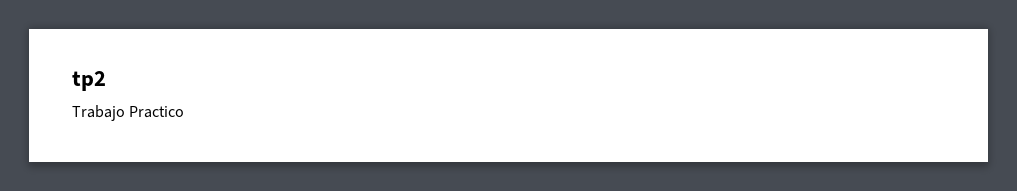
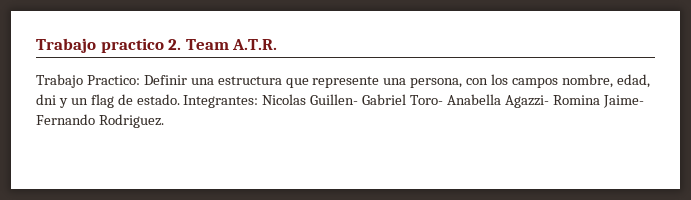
[72,71,106,91] [72,105,185,121] tp2 // Trabajo Practico -> [36,38,278,53] [36,74,650,88] [36,94,644,108] [36,114,164,128] Trabajo practico 2. Team A.T.R. // Trabajo Practico: Definir una estructura que represente una persona, con los campos nombre, edad, dni y un flag de estado. Integrantes: Nicolas Guillen- Gabriel Toro- Anabella Agazzi- Romina Jaime- Fernando Rodriguez.

